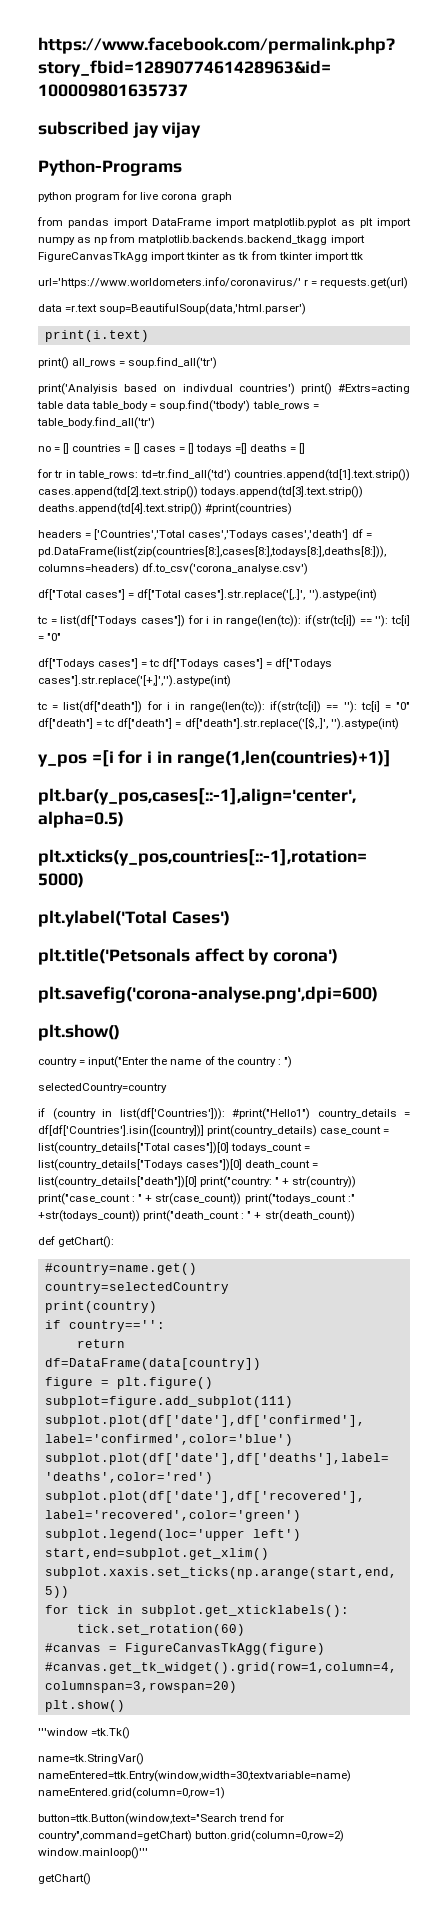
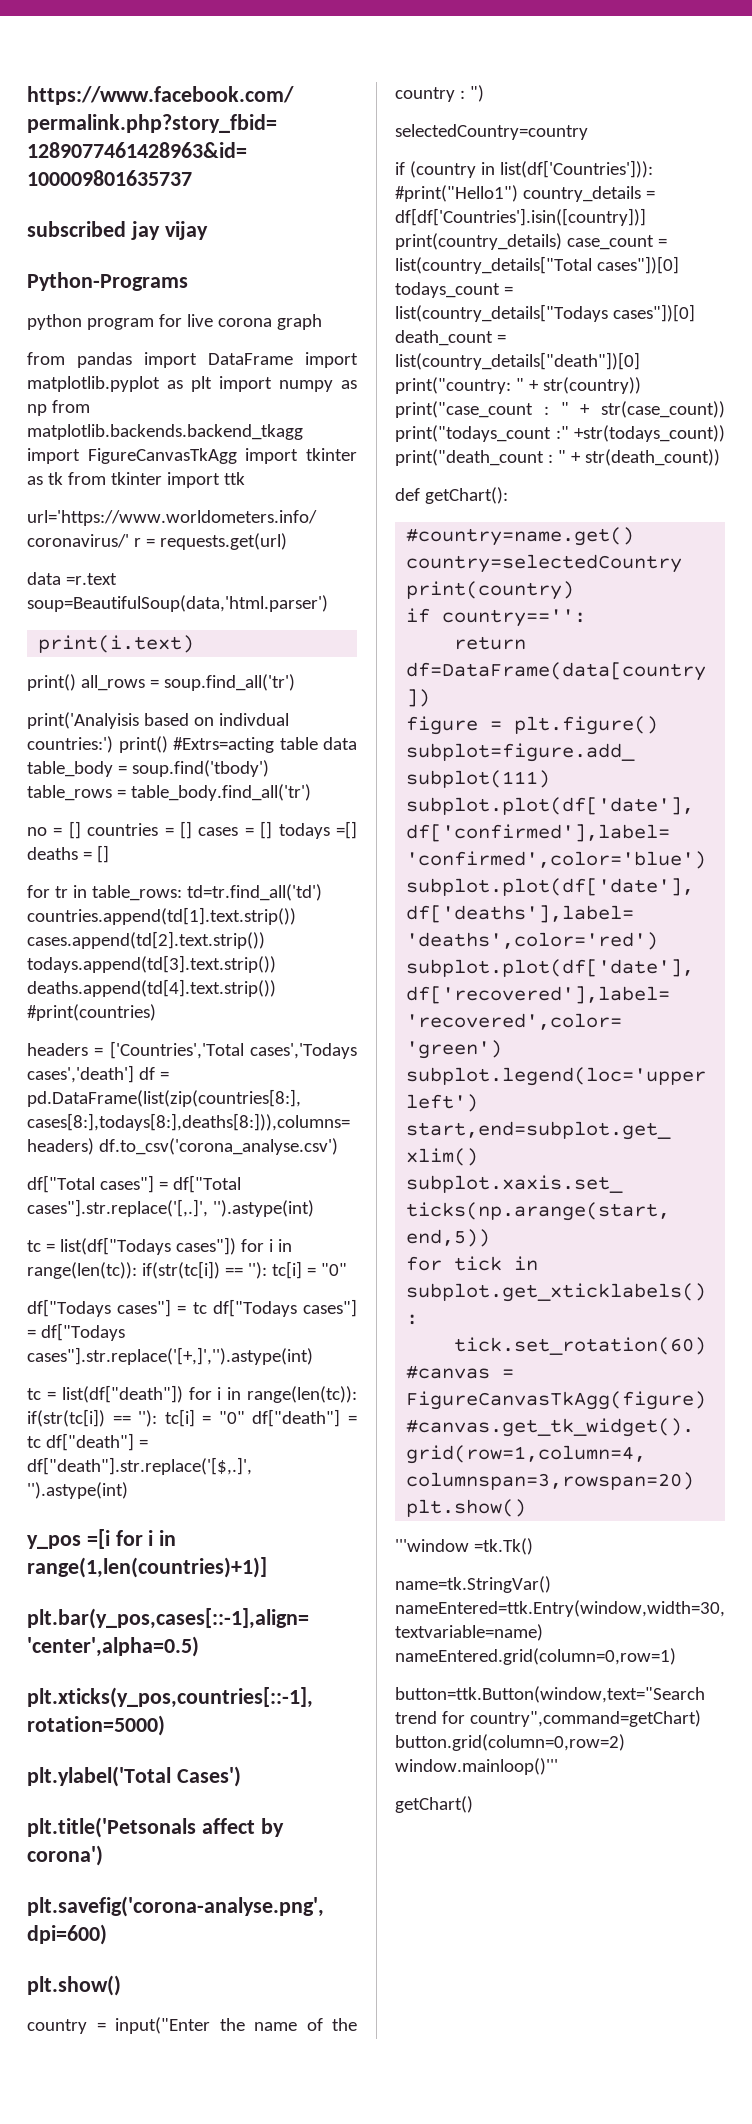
[238,383,295,395] countries') -> [27,736,113,753] countries:')

